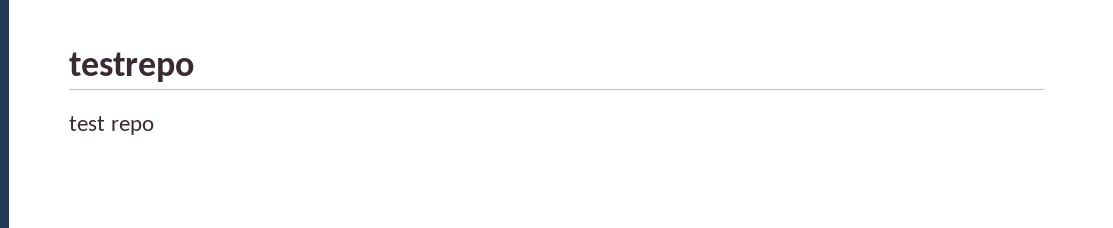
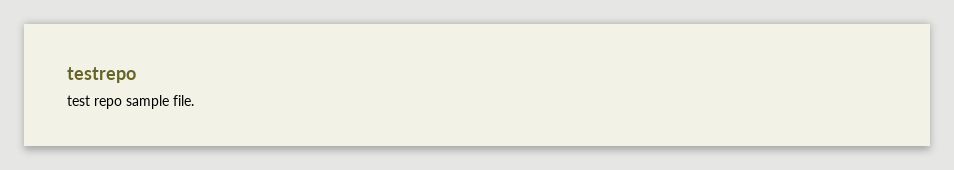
(155, 127) none -> [126,95,194,109] sample file.

